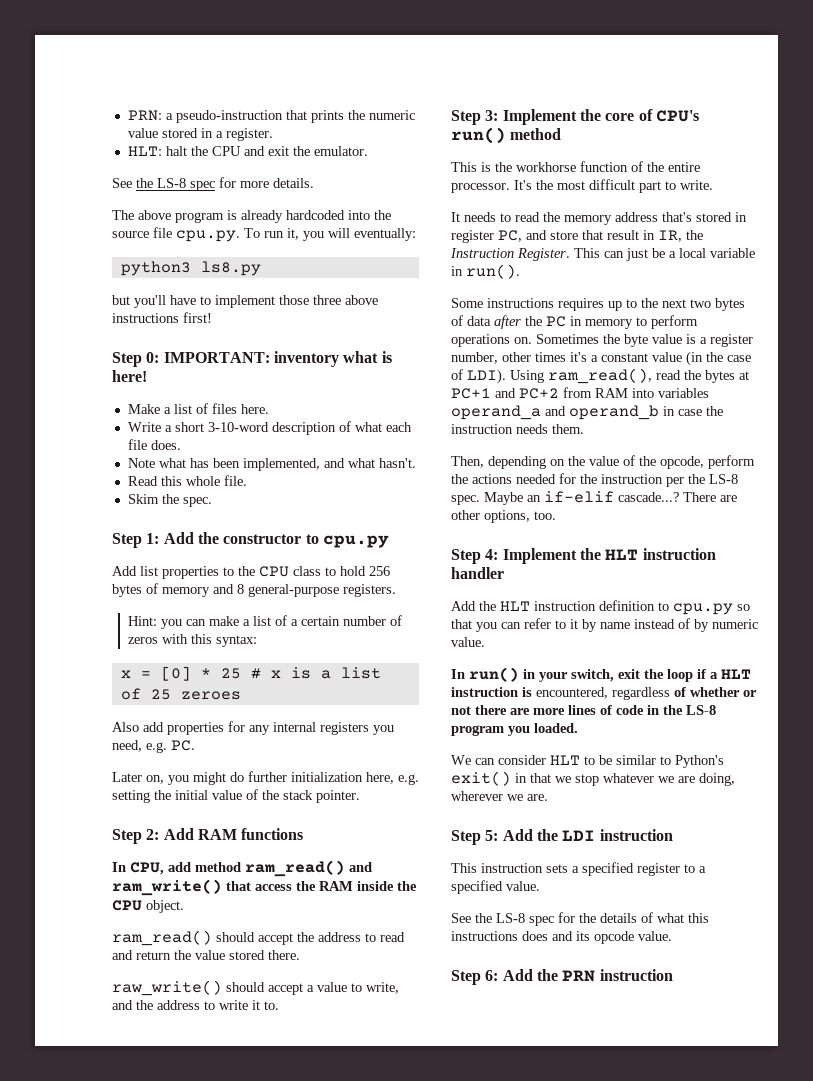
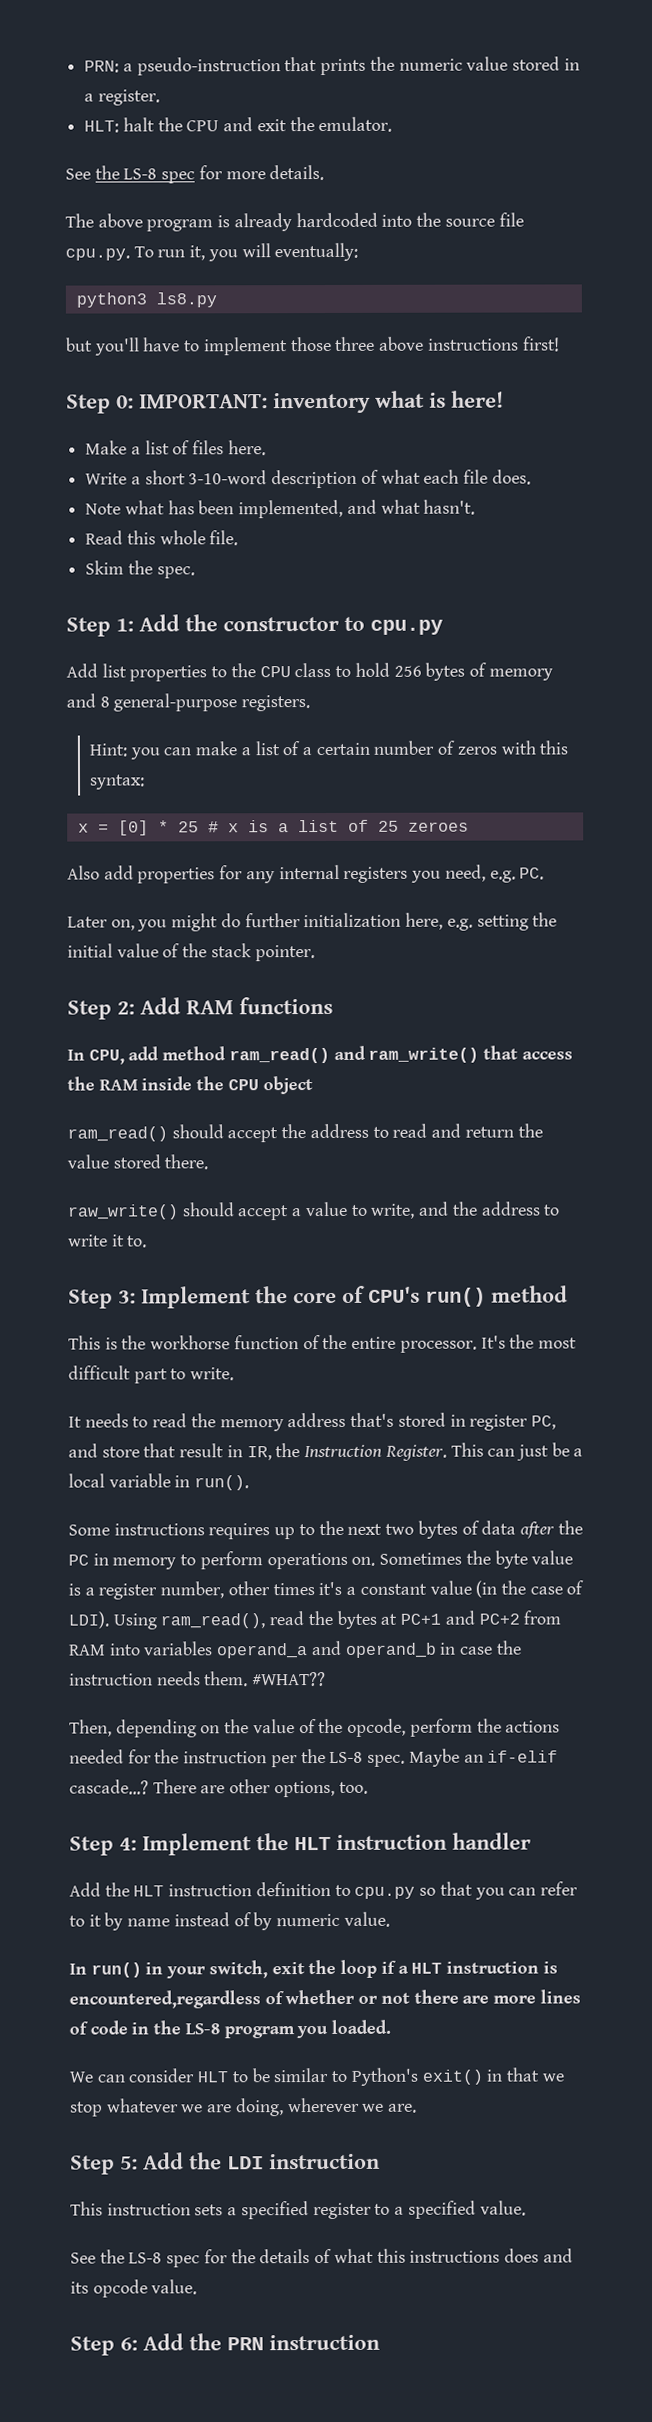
[146,900,184,913] object. -> [262,1076,313,1095] object
(584, 429) none -> [252,1672,327,1687] #WHAT??
[536,687,670,700] encountered, regardless -> [69,1990,261,2009] encountered,regardless

